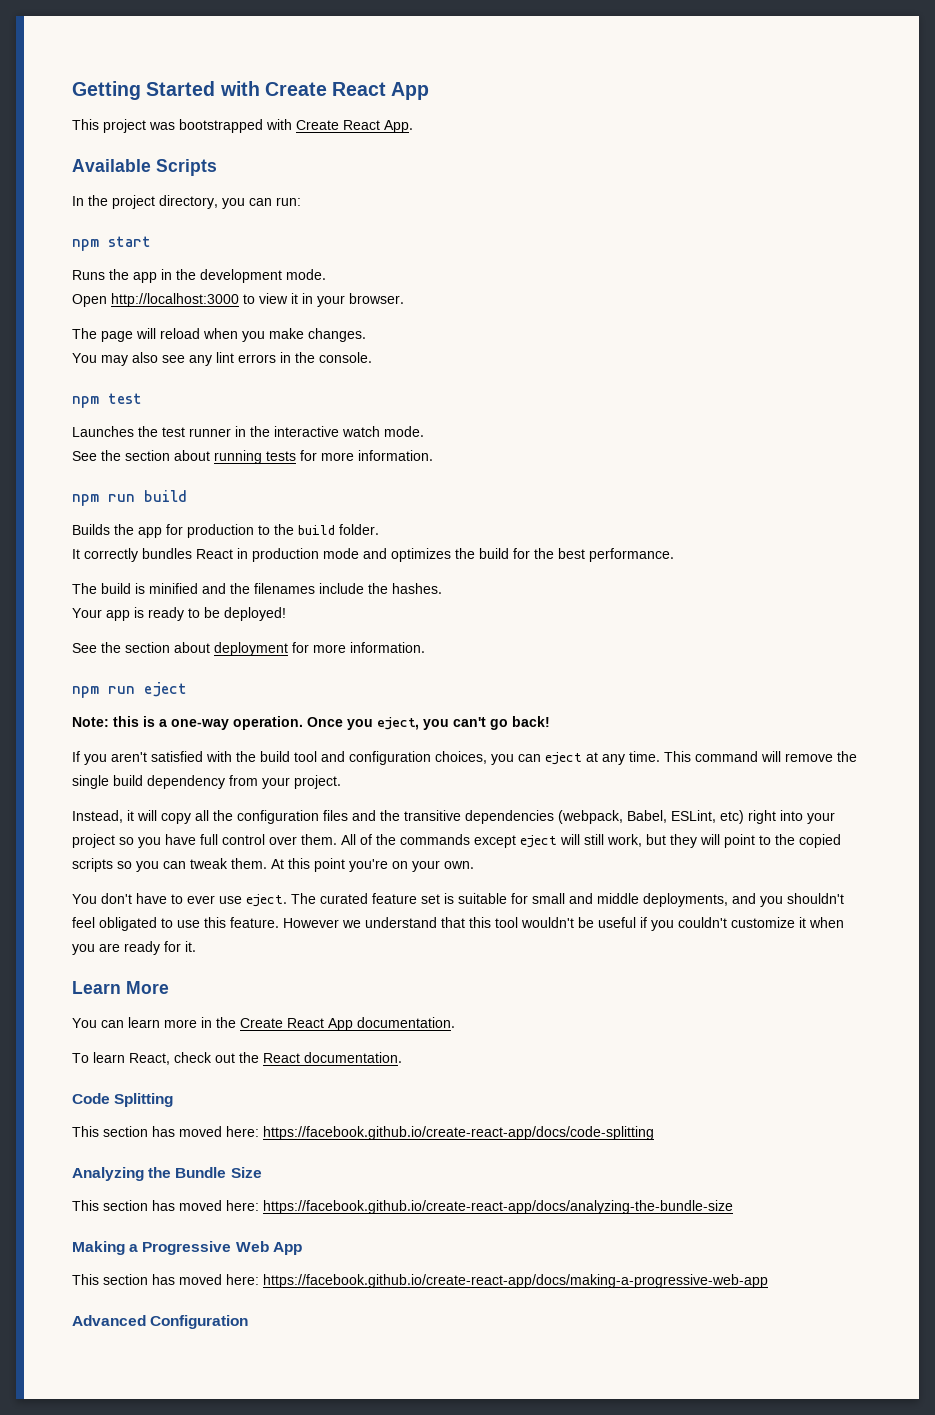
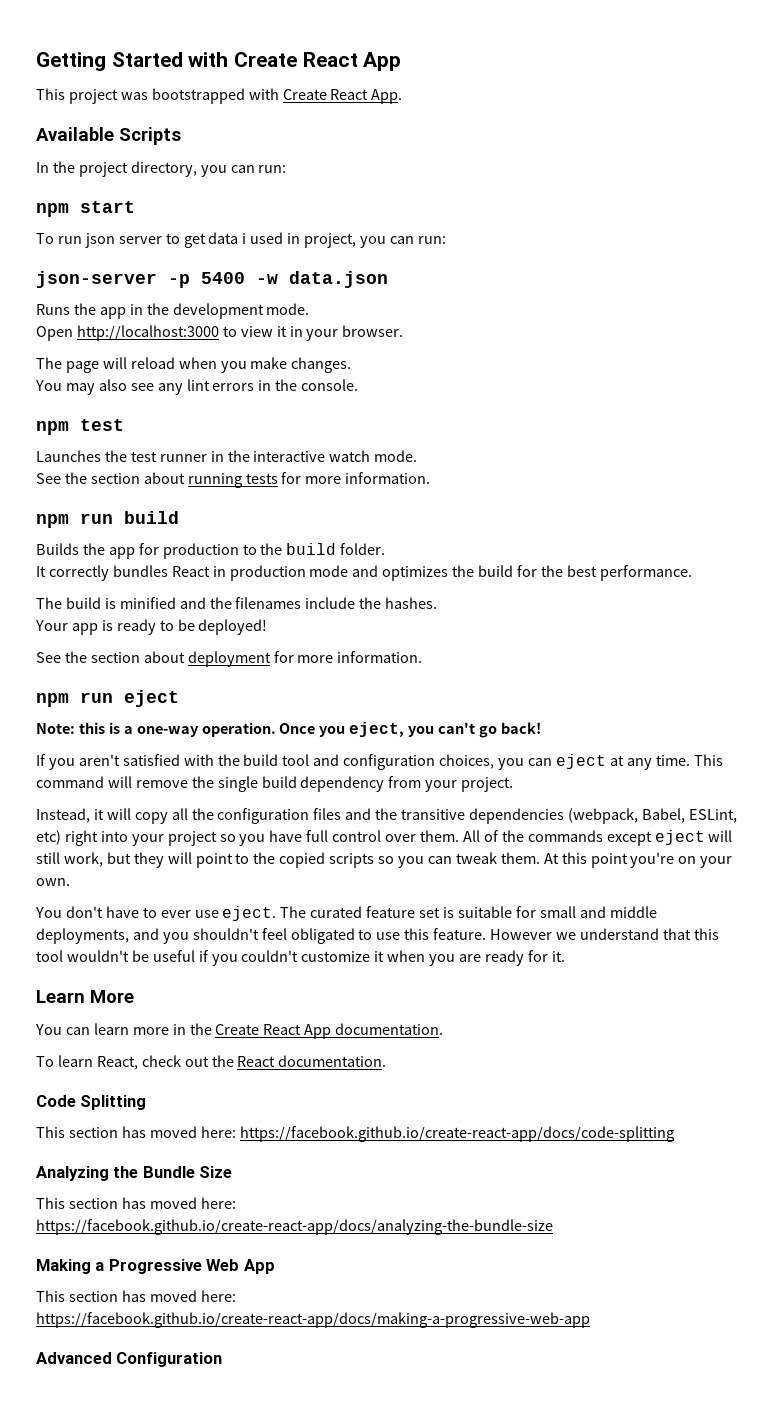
(151, 241) none -> [36,232,446,248] [36,271,388,288] // To run json server to get data i used in project, you can run: // json-server -p 5400 -w data.json

